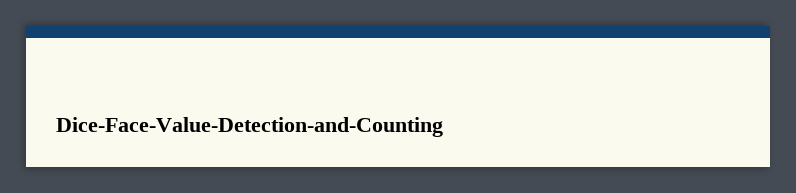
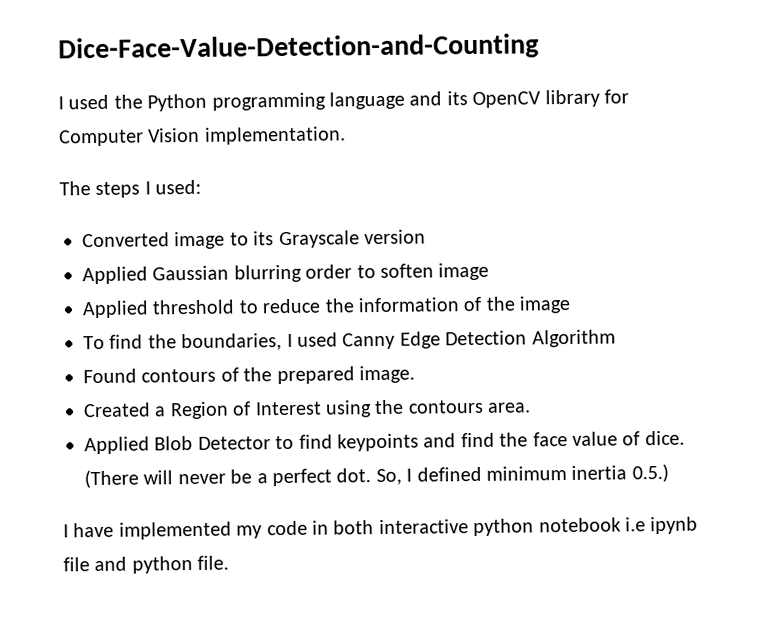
(443, 127) none -> [58,89,629,112] [59,126,346,147] [59,179,202,199] [82,229,426,250] [82,262,490,285] [82,295,572,319] [83,329,616,352] [83,365,415,385] [83,399,532,420] [84,430,685,455] [84,463,669,489] [63,516,699,540] [63,555,230,574] // I used the Python programming language and its OpenCV library for Computer Vision implementation. // The steps I used: // Converted image to its Grayscale version // Applied Gaussian blurring order to soften image // Applied threshold to reduce the information of the image // To find the boundaries, I used Canny Edge Detection Algorithm // Found contours of the prepared image. // Created a Region of Interest using the contours area. // Applied Blob Detector to find keypoints and find the face value of dice. (There will never be a perfect dot. So, I defined minimum inertia 0.5.) // I have implemented my code in both interactive python notebook i.e ipynb file and python file.

